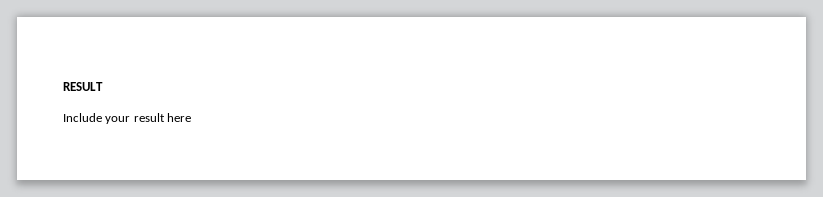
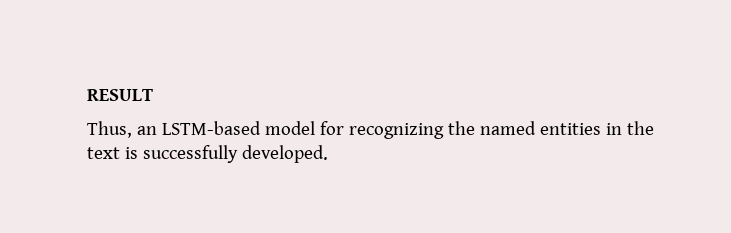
[63,113,192,124] Include your result here -> [87,121,654,139] [87,145,328,163] Thus, an LSTM-based model for recognizing the named entities in the text is successfully developed.

